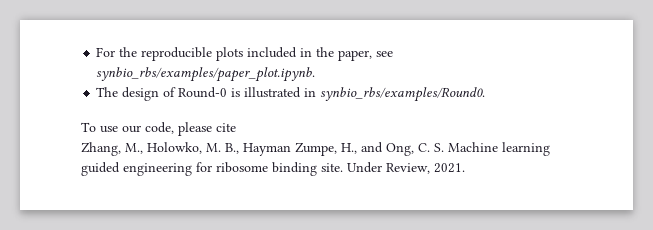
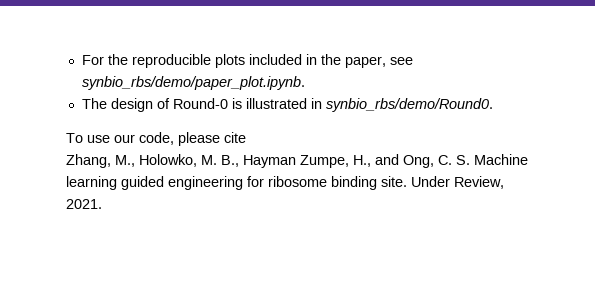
[96,67,316,82] synbio_rbs/examples/paper_plot.ipynb. -> [81,76,305,90] synbio_rbs/demo/paper_plot.ipynb.
[320,87,486,102] synbio_rbs/examples/Round0. -> [325,98,493,112] synbio_rbs/demo/Round0.

